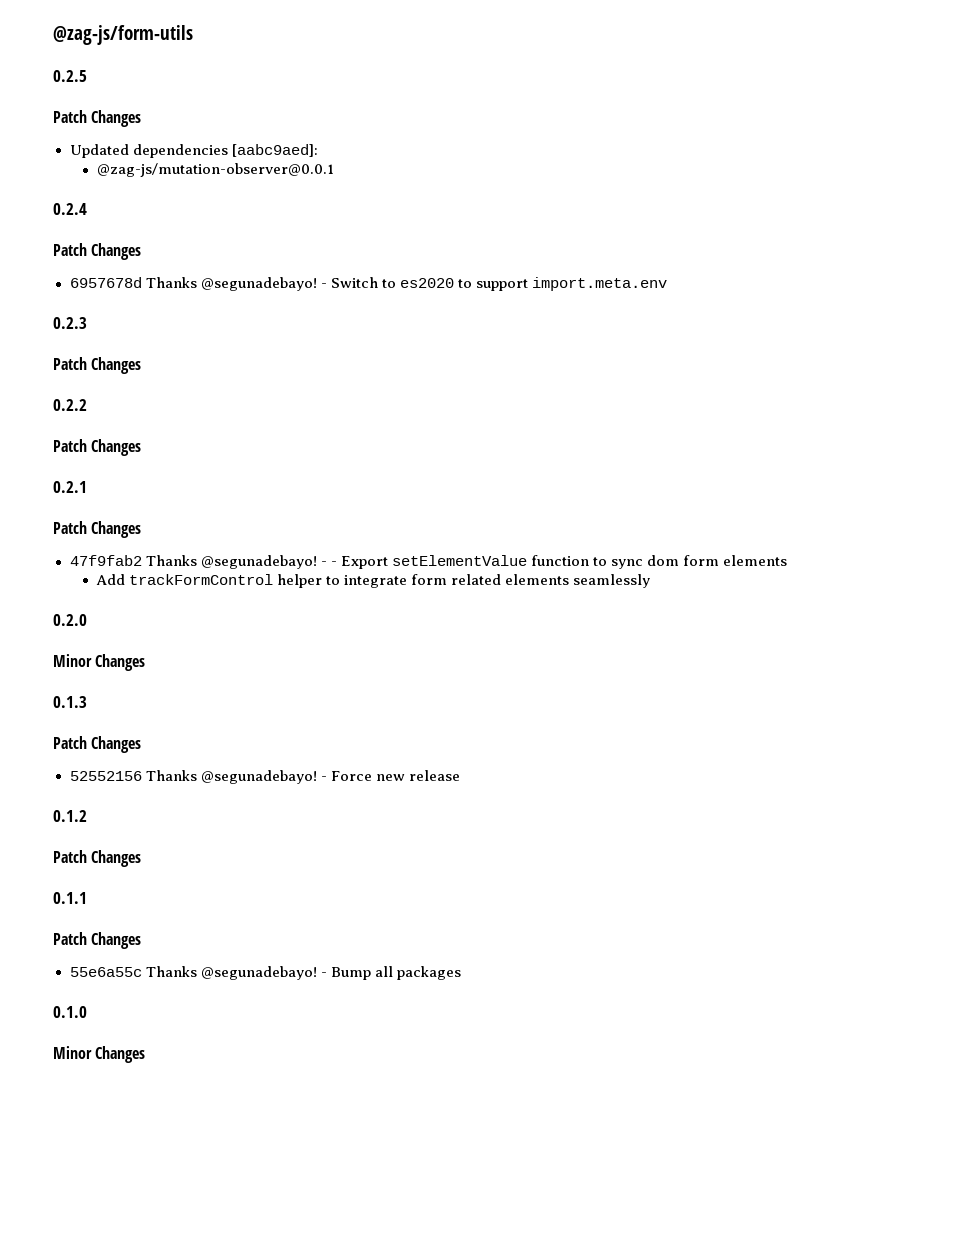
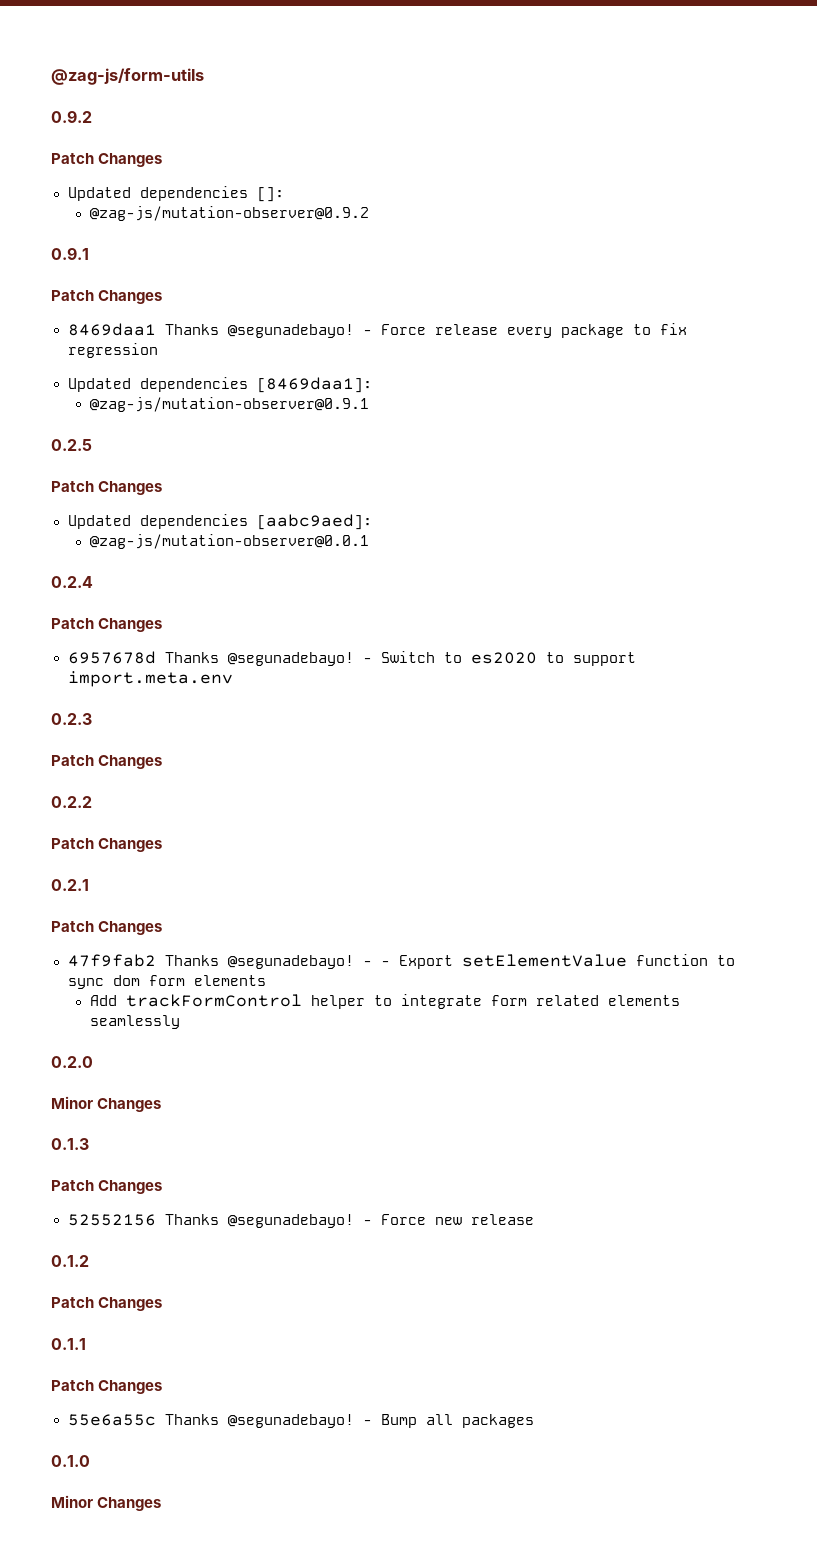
(193, 35) none -> [51,110,92,123] [51,153,163,167] [67,186,284,202] [89,206,369,221] [51,247,89,260] [51,290,163,304] [67,323,687,338] [67,343,158,358] [67,377,372,393] [89,397,369,412] // 0.9.2 // Patch Changes // Updated dependencies []: // @zag-js/mutation-observer@0.9.2 // 0.9.1 // Patch Changes // 8469daa1 Thanks @segunadebayo! - Force release every package to fix regression // Updated dependencies [8469daa1]: // @zag-js/mutation-observer@0.9.1

